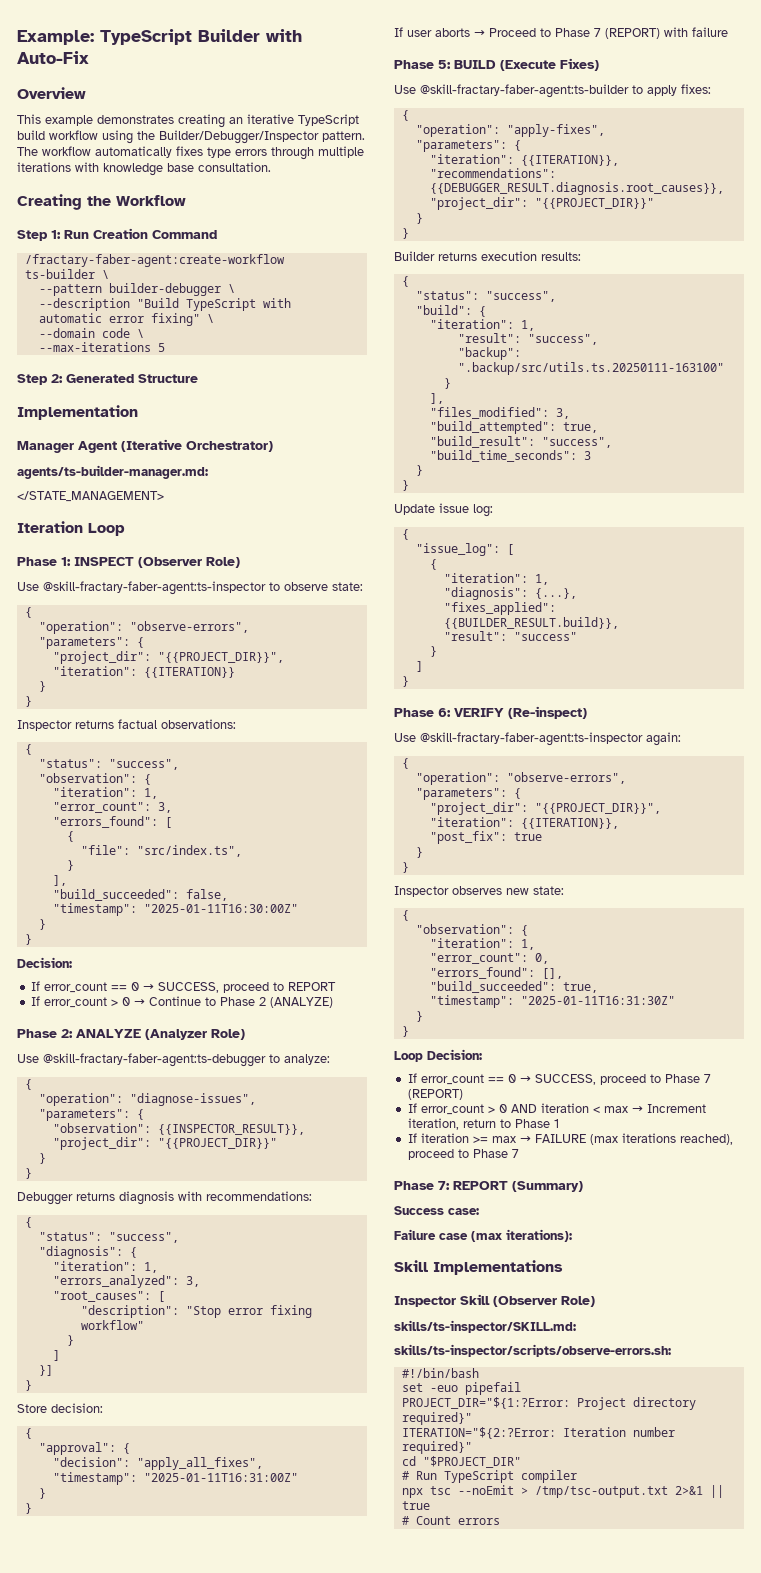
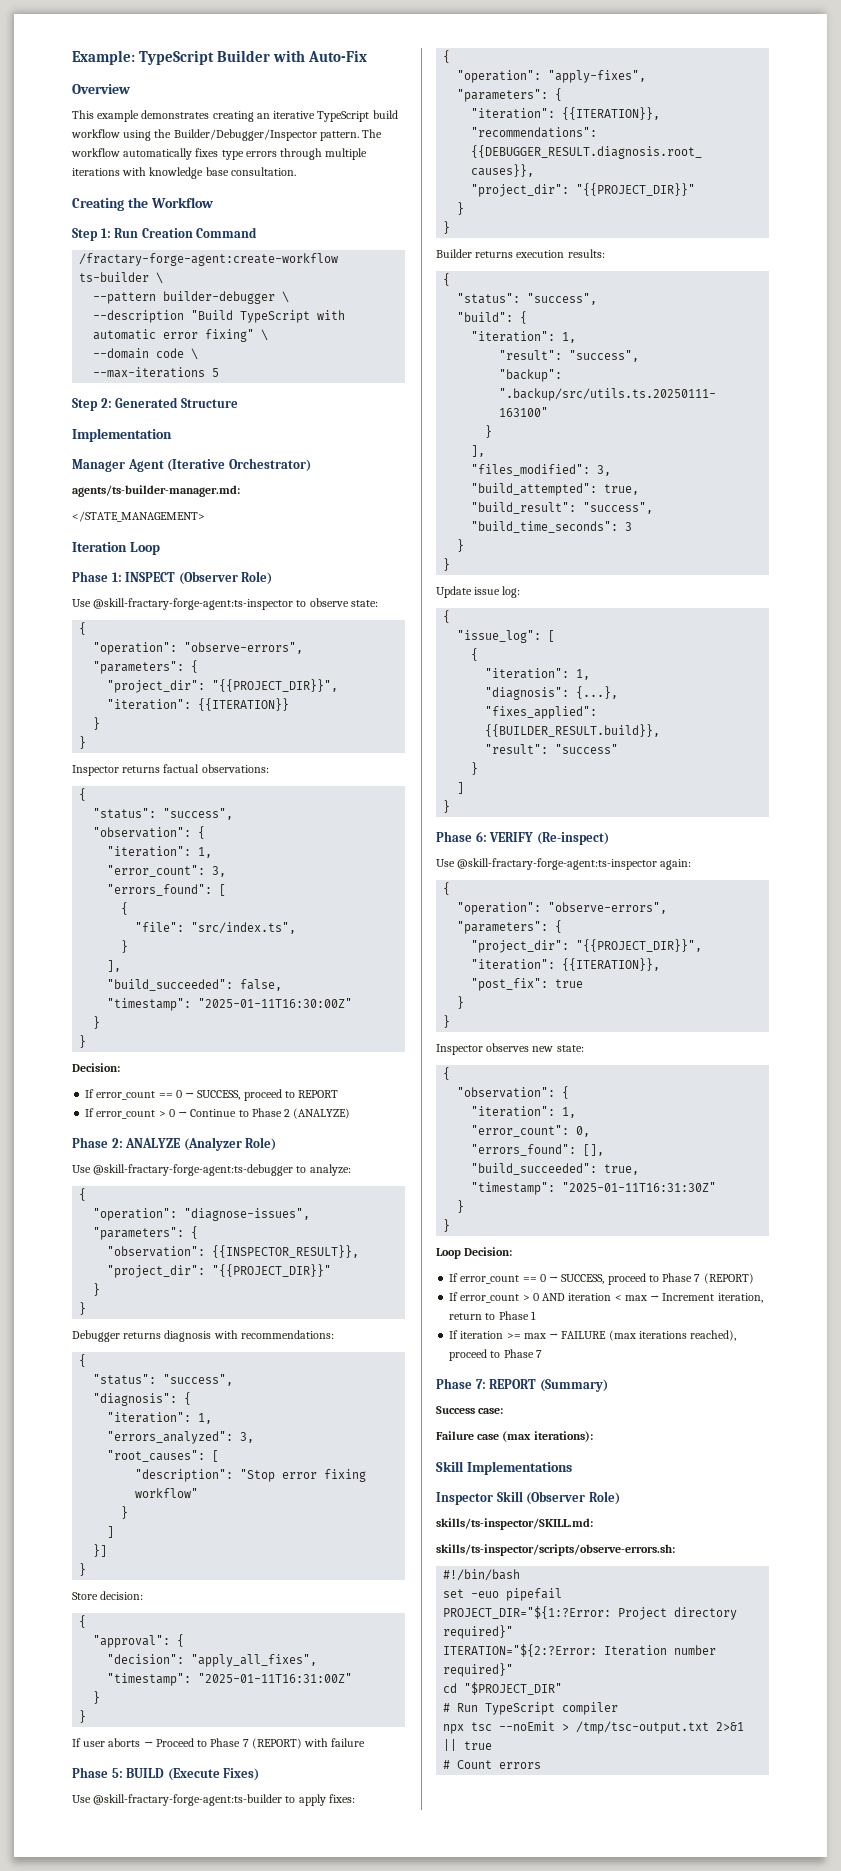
[24,254,285,267] /fractary-faber-agent:create-workflow -> [79,253,339,266] /fractary-forge-agent:create-workflow
[43,581,266,595] @skill-fractary-faber-agent:ts-inspector -> [93,598,294,610] @skill-fractary-forge-agent:ts-inspector
[43,1053,266,1067] @skill-fractary-faber-agent:ts-debugger -> [93,1164,294,1176] @skill-fractary-forge-agent:ts-debugger
[420,84,629,98] @skill-fractary-faber-agent:ts-builder -> [93,1794,283,1806] @skill-fractary-forge-agent:ts-builder
[420,732,643,746] @skill-fractary-faber-agent:ts-inspector -> [457,858,658,870] @skill-fractary-forge-agent:ts-inspector

